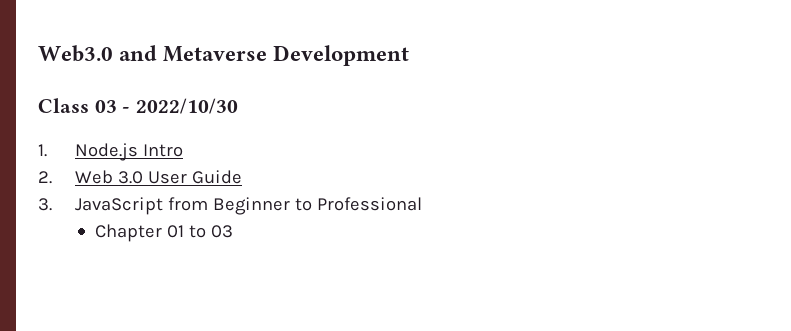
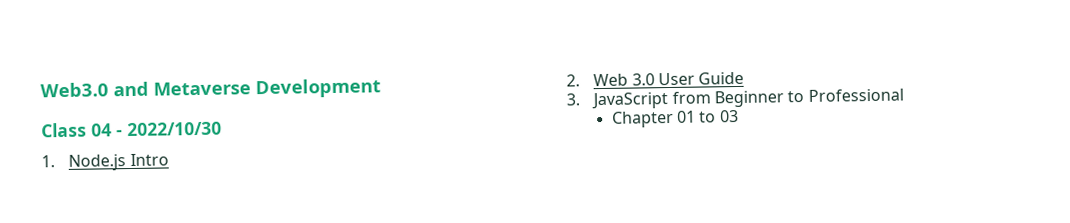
[94,100,117,113] 03 -> [91,123,112,137] 04

